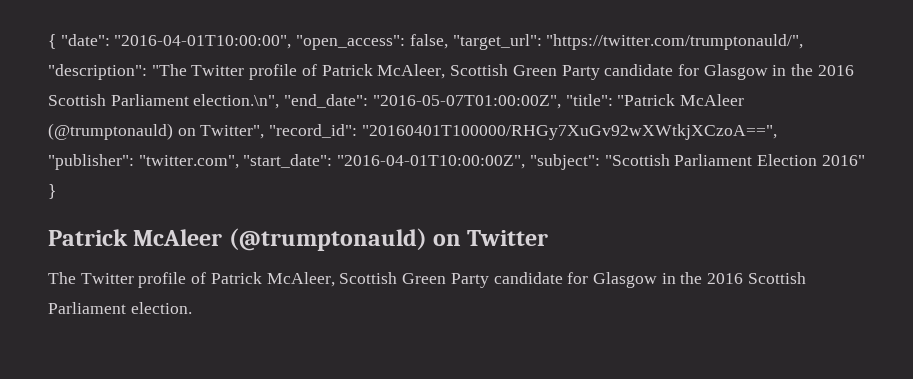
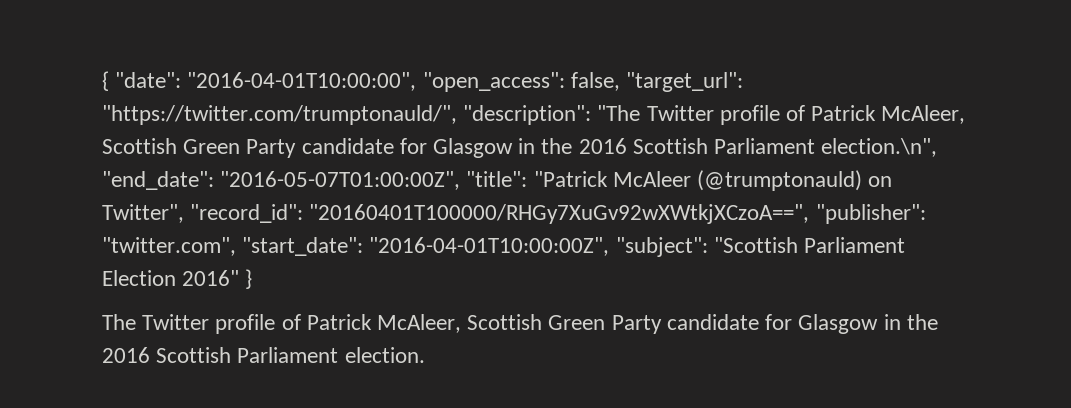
[48,228,549,251] // Patrick McAleer (@trumptonauld) on Twitter -> (253, 279) none

